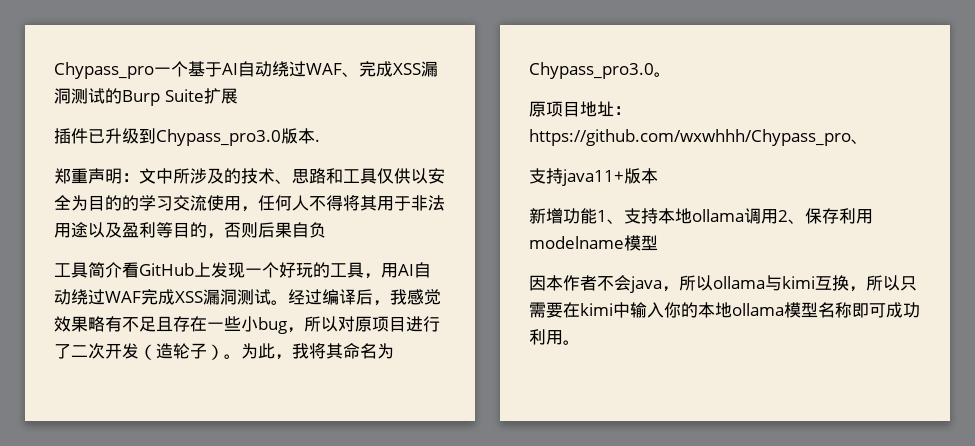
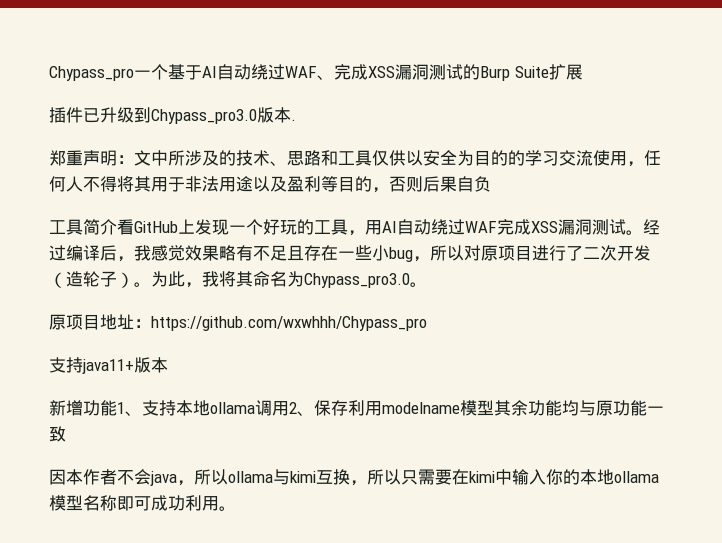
[851,139,868,144] 、 -> (427, 323) none
(658, 243) none -> [494,400,664,416] [49,426,66,442] 其余功能均与原功能一致

